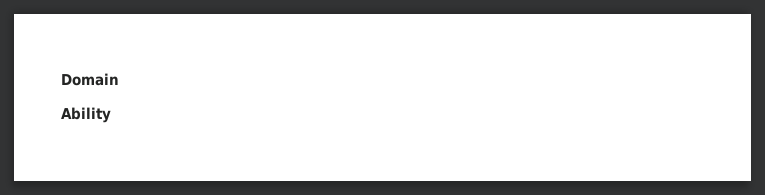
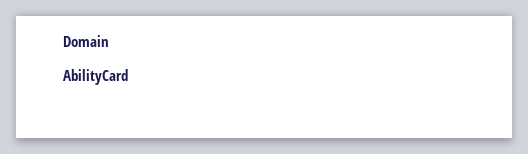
[61,107,111,123] Ability -> [63,69,128,85] AbilityCard

